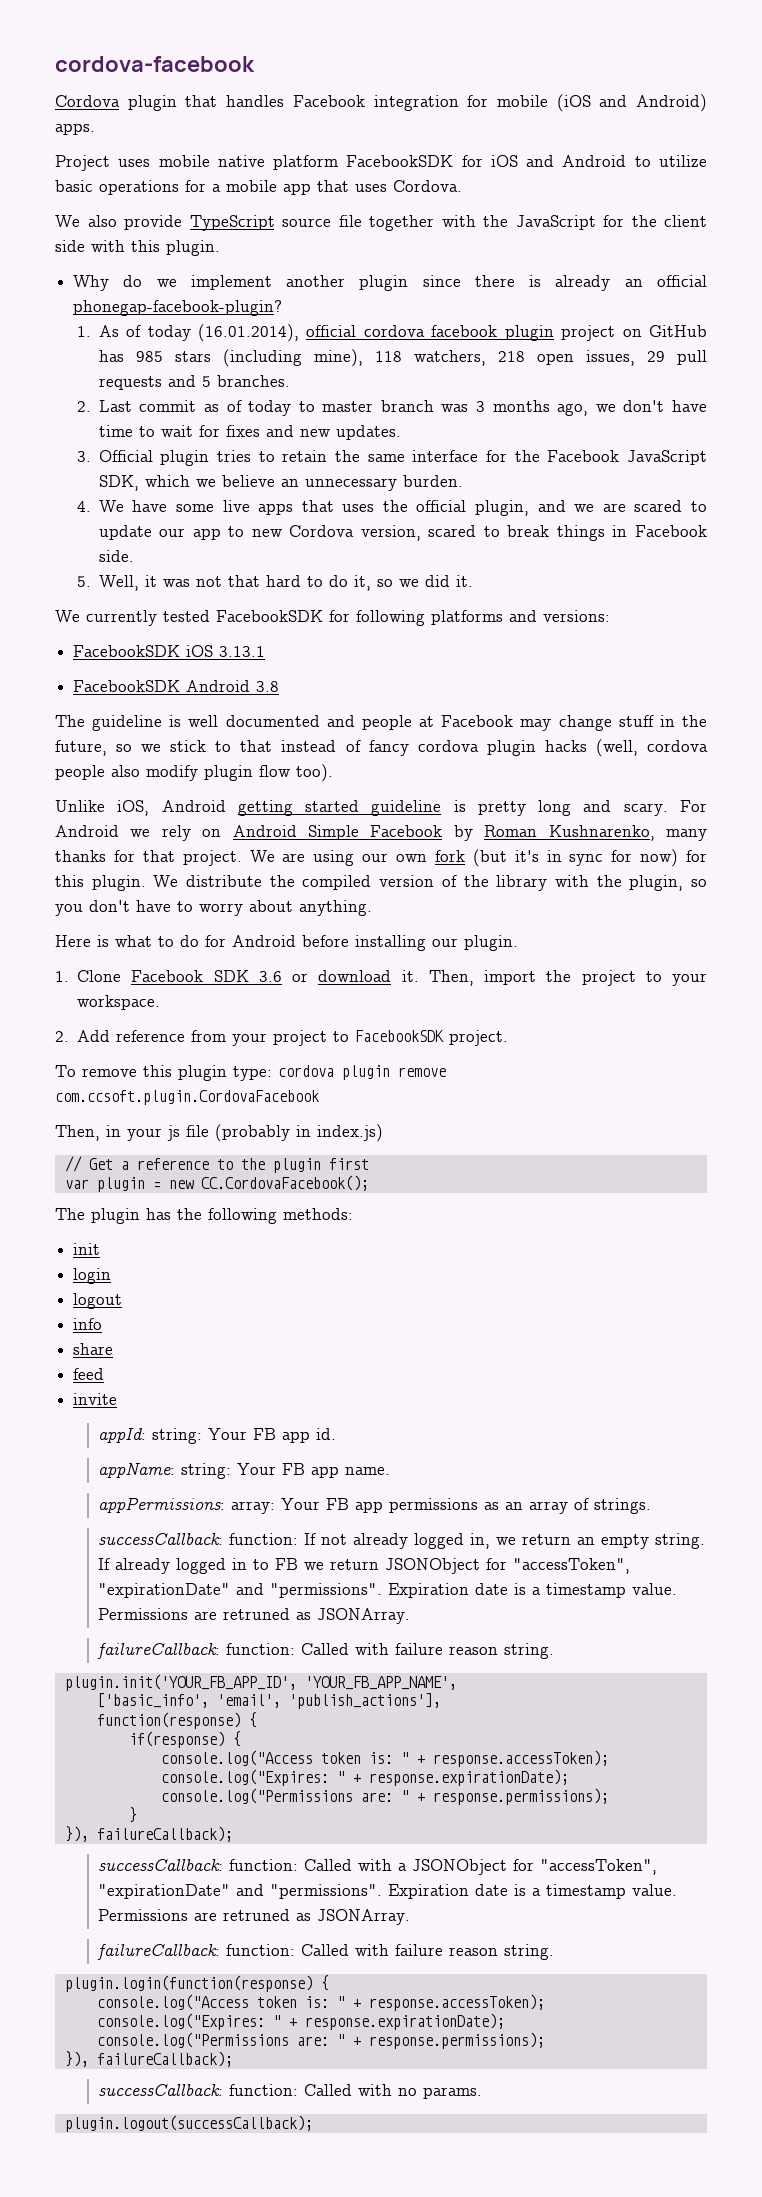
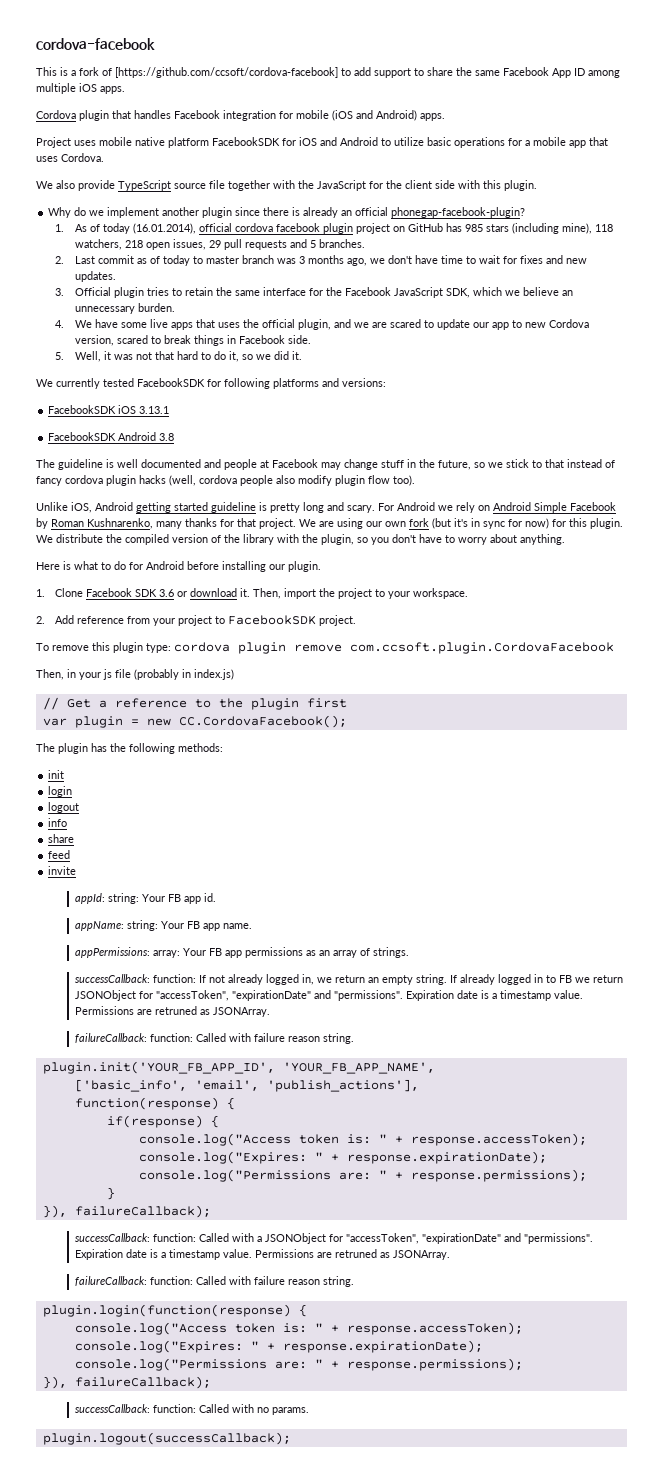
(255, 64) none -> [36,67,620,78] [36,83,125,94] // This is a fork of [https://github.com/ccsoft/cordova-facebook] to add support to share the same Facebook App ID among multiple iOS apps.

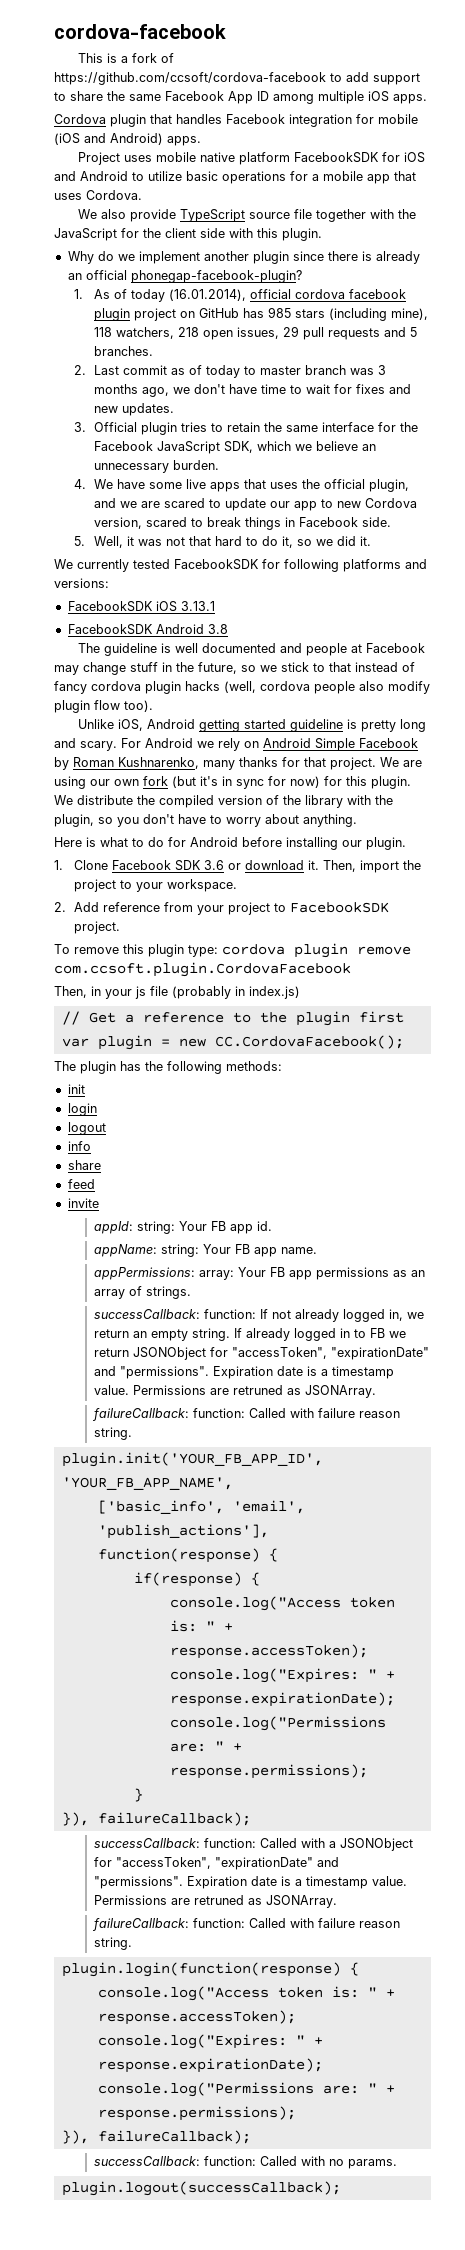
[115,67,338,78] [https://github.com/ccsoft/cordova-facebook] -> [54,72,326,85] https://github.com/ccsoft/cordova-facebook

